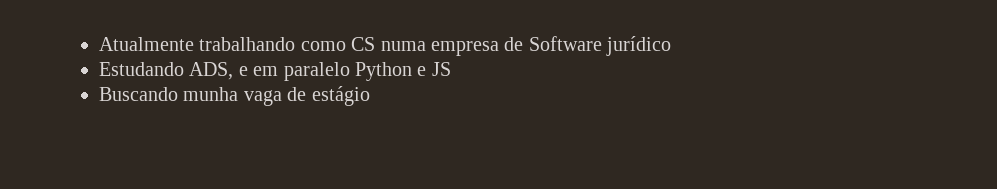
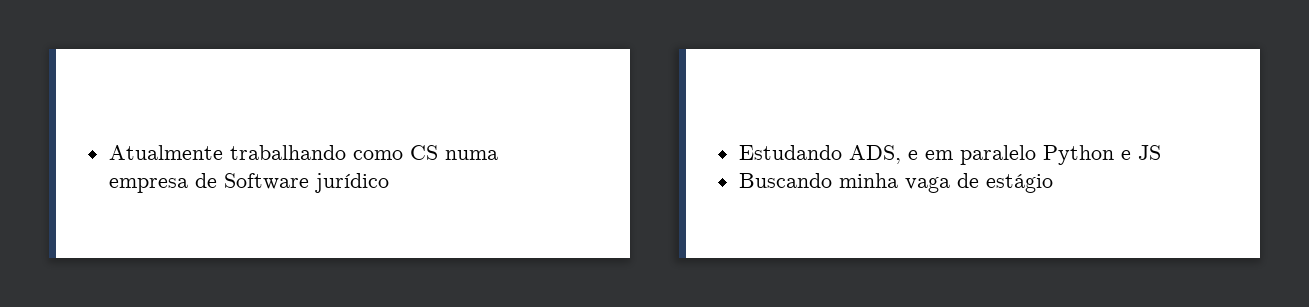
[183,87,239,101] munha -> [838,173,898,188] minha

